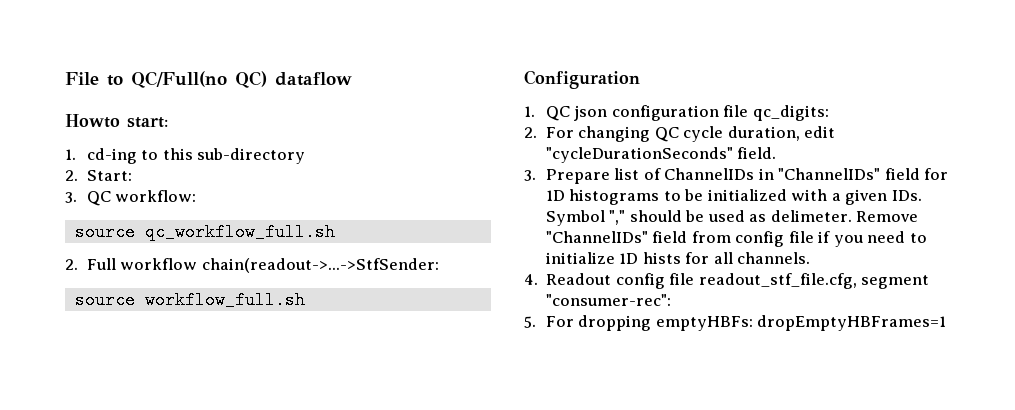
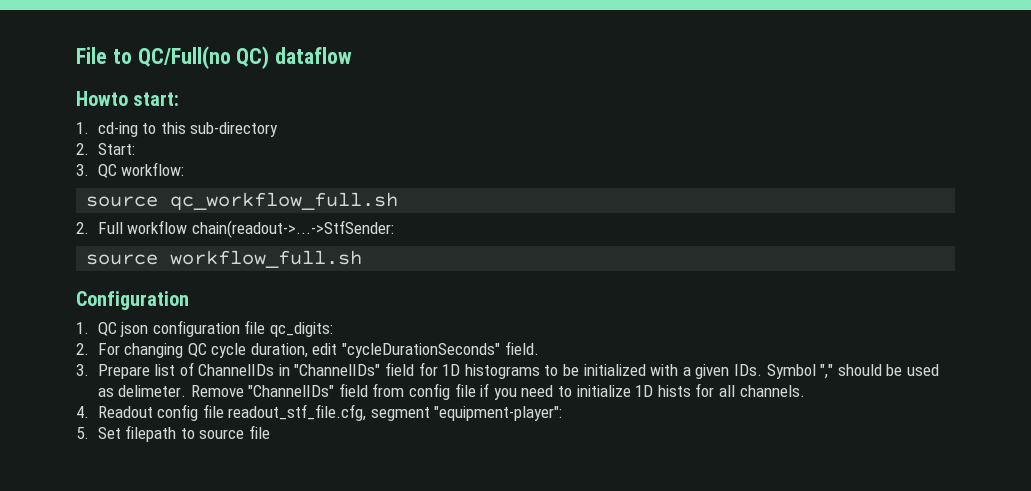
[546,294,672,306] "consumer-rec": -> [434,406,563,421] "equipment-player":
[545,315,947,331] For dropping emptyHBFs: dropEmptyHBFrames=1 -> [97,425,270,442] Set filepath to source file

